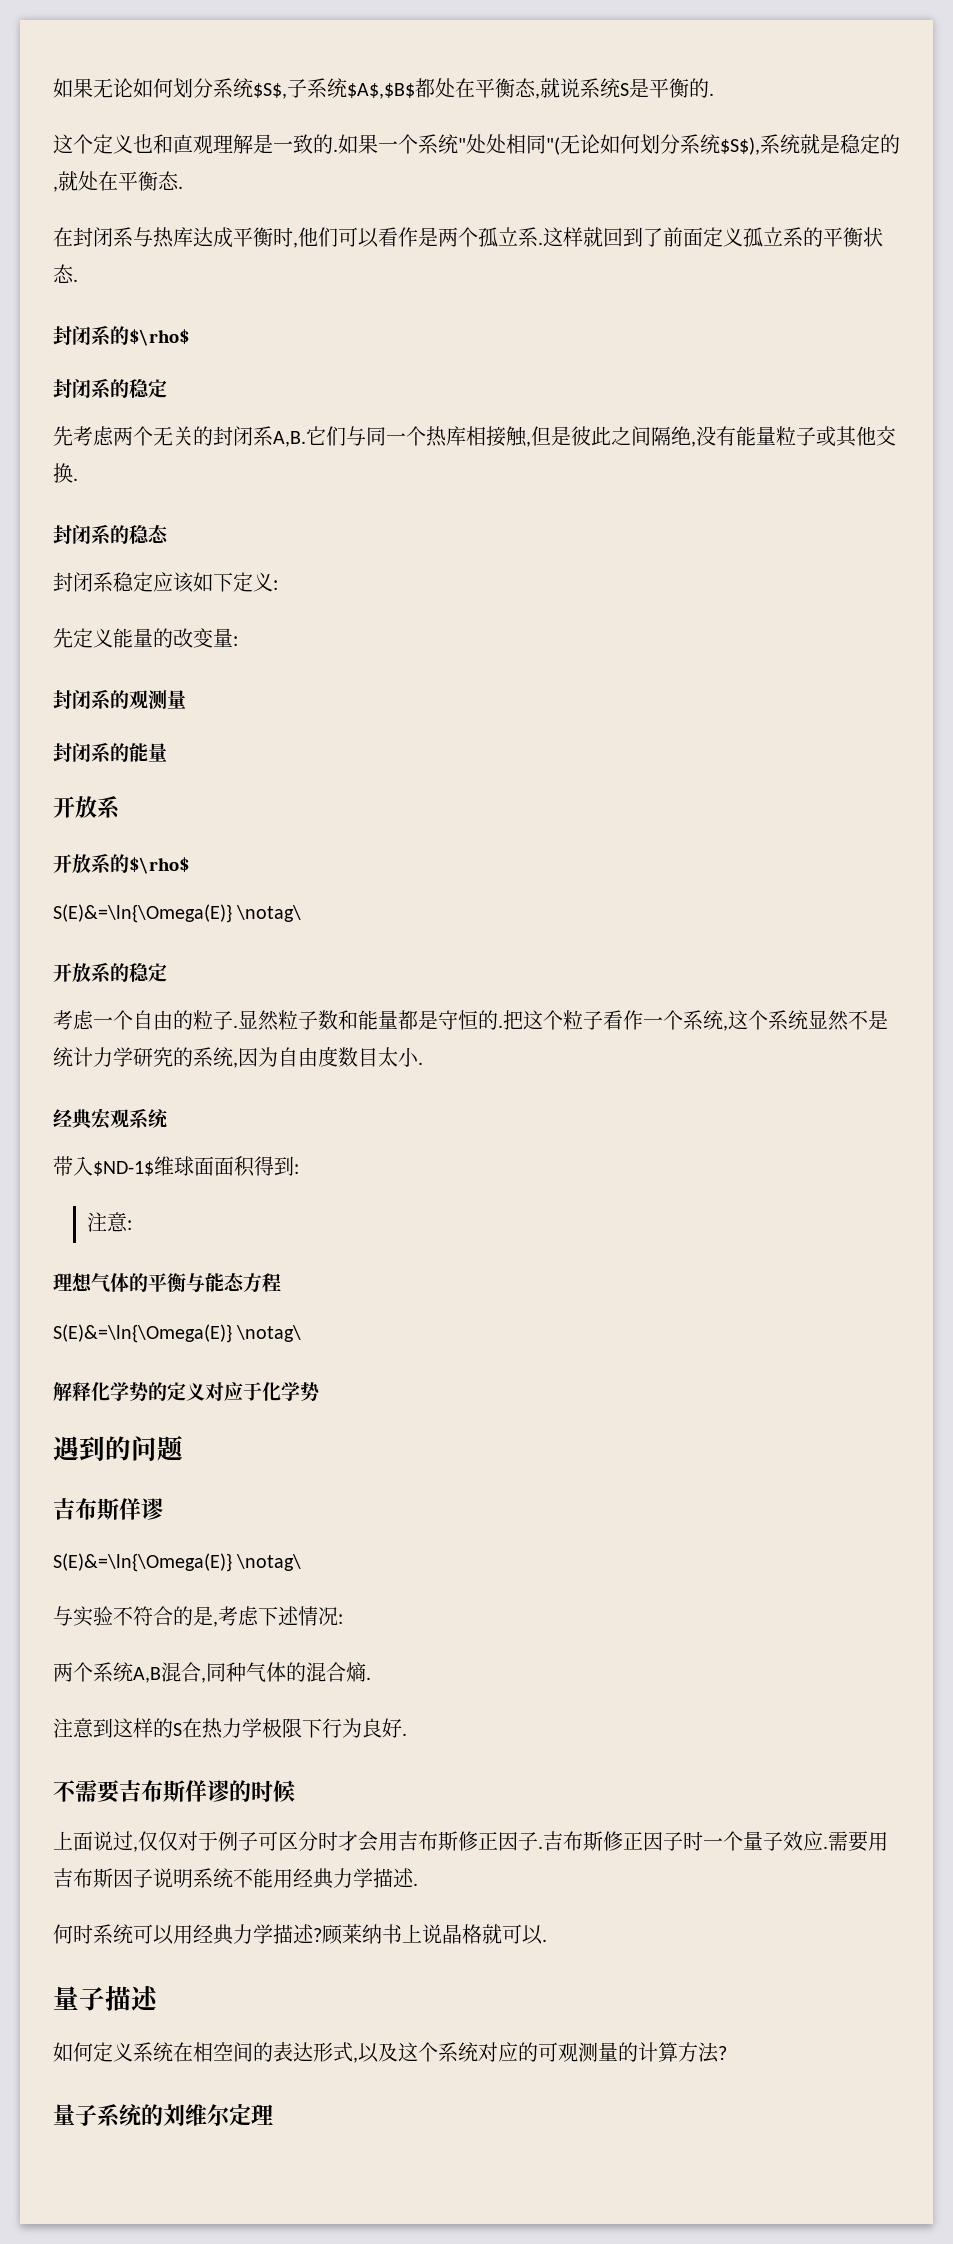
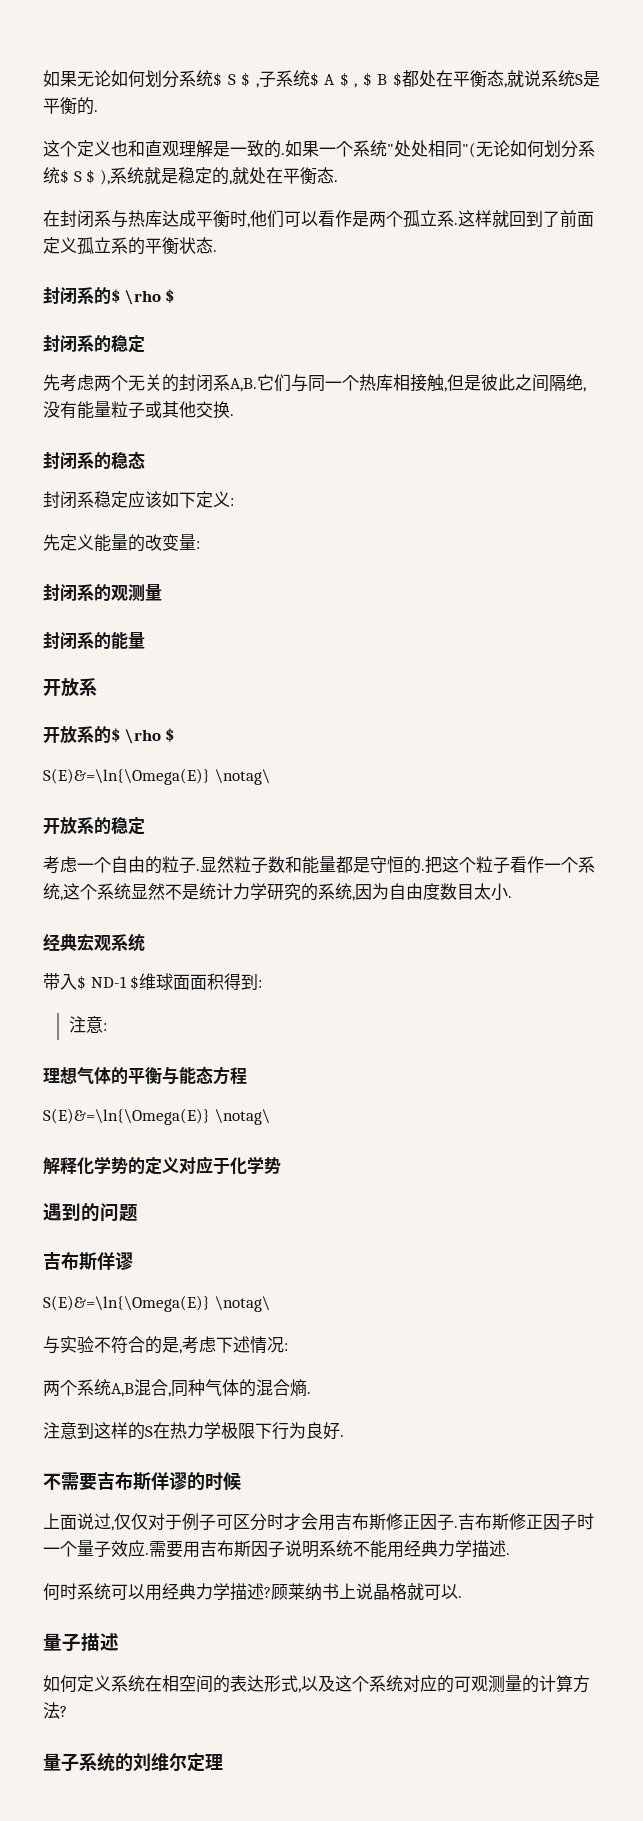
[253,78,415,99] $S$,子系统$A$,$B$ -> [213,70,402,88] $ S $ ,子系统$ A $ , $ B $
[720,137,760,155] $S$), -> [60,169,110,185] $ S $ ),
[129,329,189,346] $\rho$ -> [111,289,175,305] $ \rho $
[129,857,189,874] $\rho$ -> [111,728,175,744] $ \rho $
[93,1161,154,1176] $ND-1$ -> [77,975,140,990] $ ND-1 $

